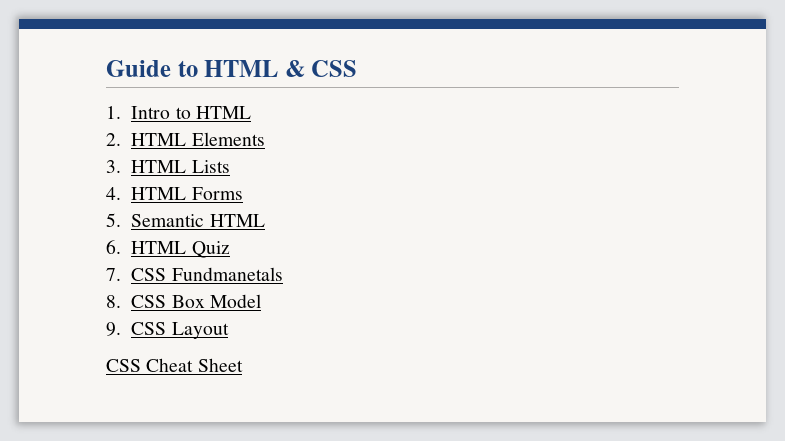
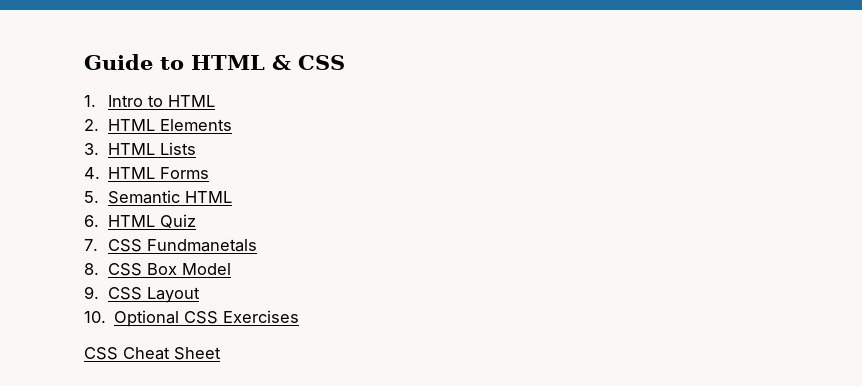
(229, 330) none -> [84,310,300,327] // 10. Optional CSS Exercises

